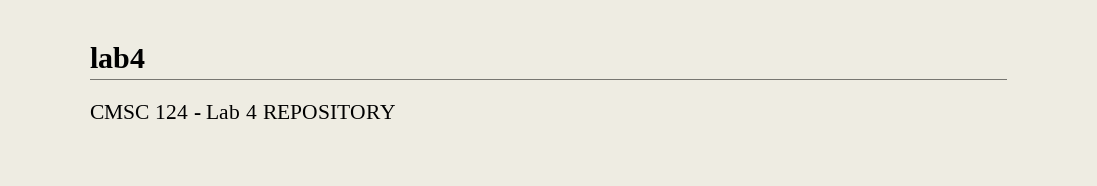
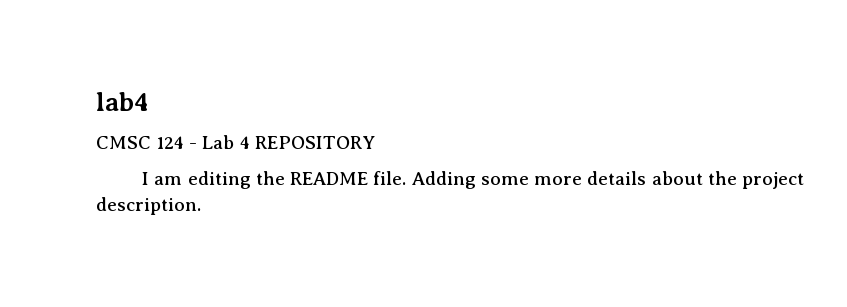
(397, 112) none -> [142,171,804,189] [96,197,201,215] // I am editing the README file. Adding some more details about the project description.

